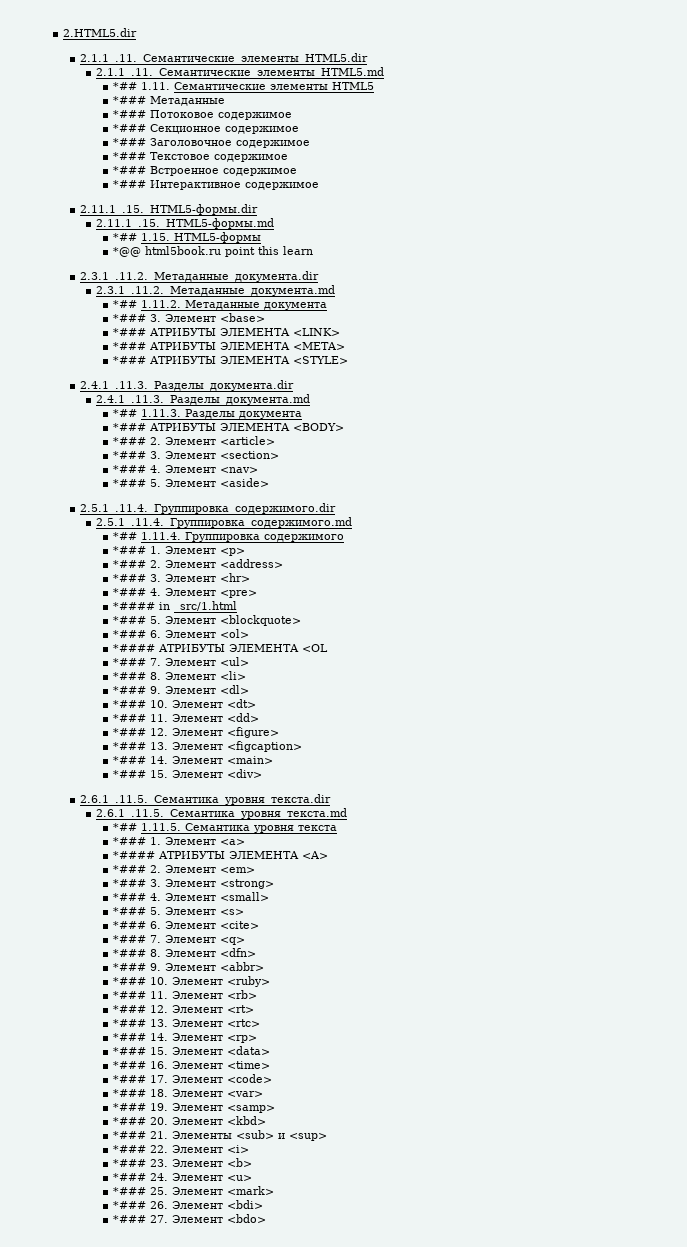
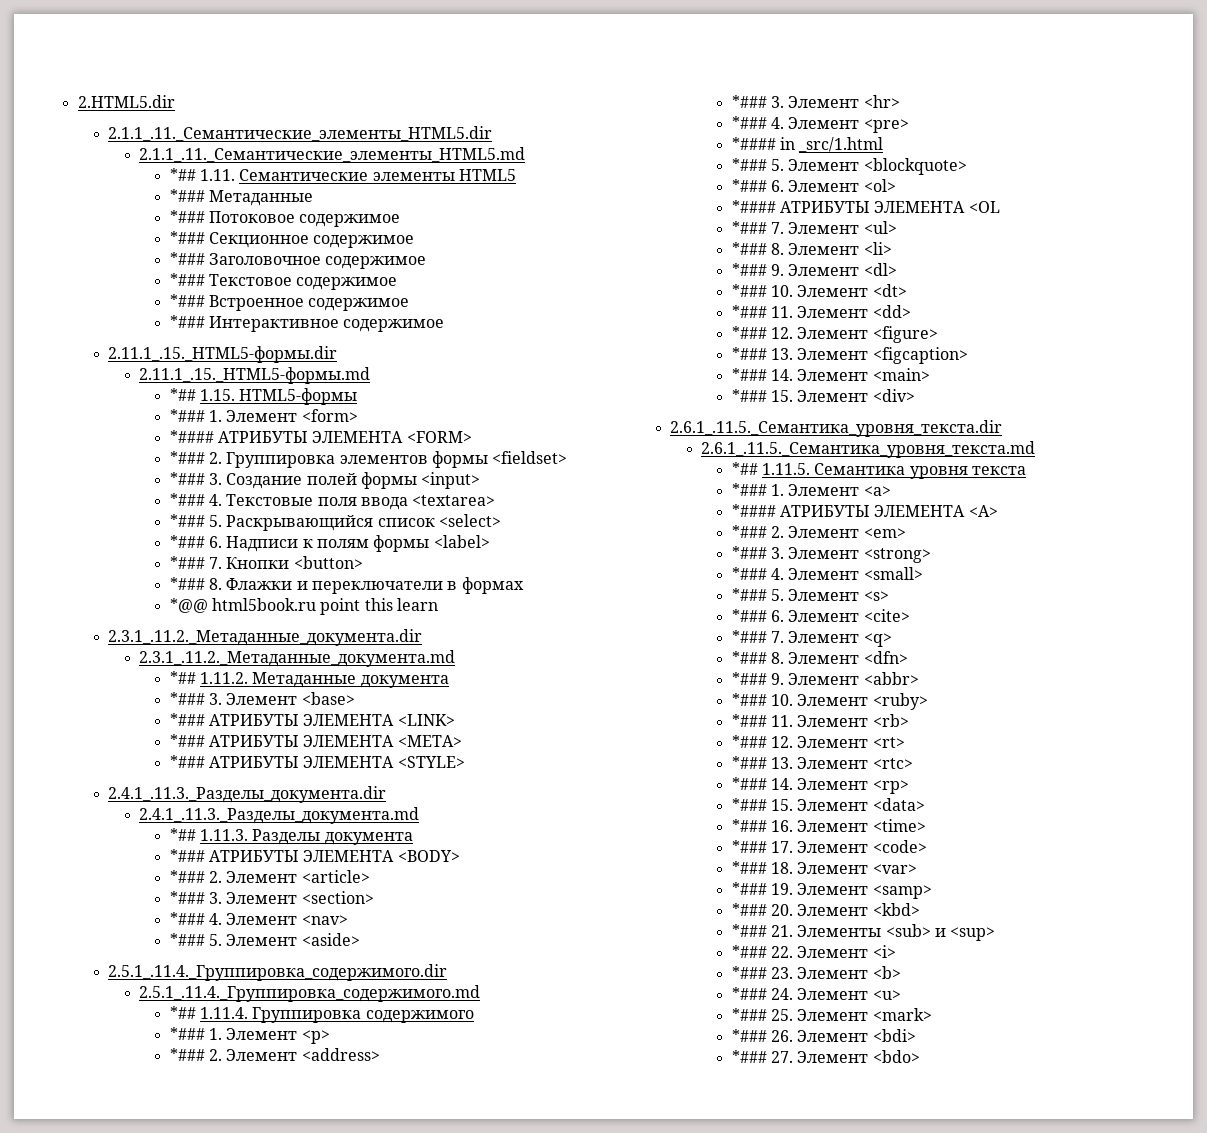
(261, 237) none -> [169,409,358,422] [169,430,472,443] [169,451,568,468] [169,472,481,489] [169,493,496,510] [169,514,501,531] [169,535,490,552] [169,556,363,569] [169,577,524,594] // *### 1. Элемент <form> // *#### АТРИБУТЫ ЭЛЕМЕНТА <FORM> // *### 2. Группировка элементов формы <fieldset> // *### 3. Создание полей формы <input> // *### 4. Текстовые поля ввода <textarea> // *### 5. Раскрывающийся список <select> // *### 6. Надписи к полям формы <label> // *### 7. Кнопки <button> // *### 8. Флажки и переключатели в формах

